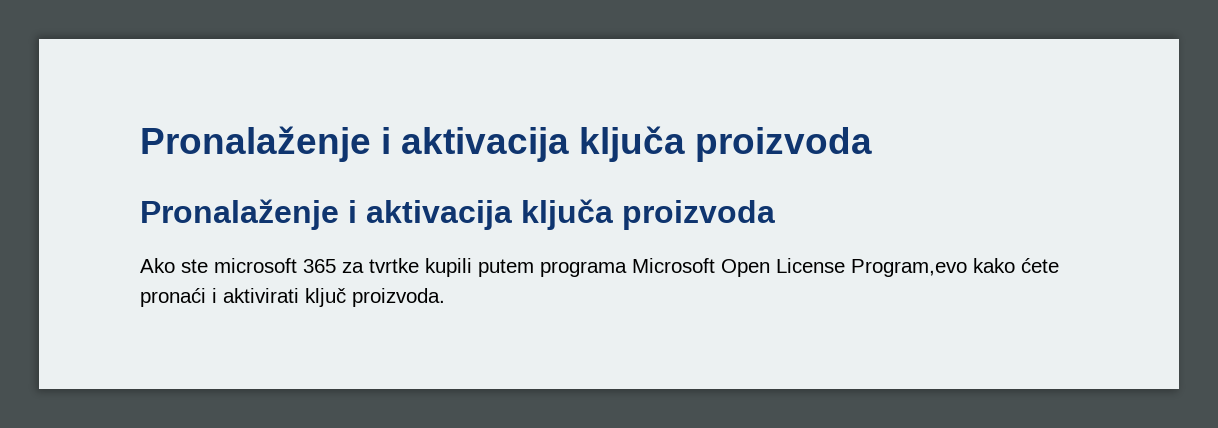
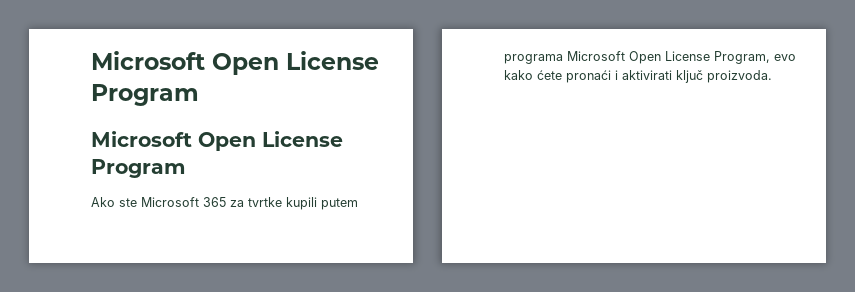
[140,126,872,162] [140,199,775,230] Pronalaženje i aktivacija ključa proizvoda // Pronalaženje i aktivacija ključa proizvoda -> [91,51,379,75] [91,84,199,106] [91,131,343,151] [91,159,186,178] Microsoft Open License Program // Microsoft Open License Program
[214,258,297,273] microsoft -> [141,197,199,207] Microsoft
[851,259,967,277] Program,evo -> [714,51,796,64] Program, evo

